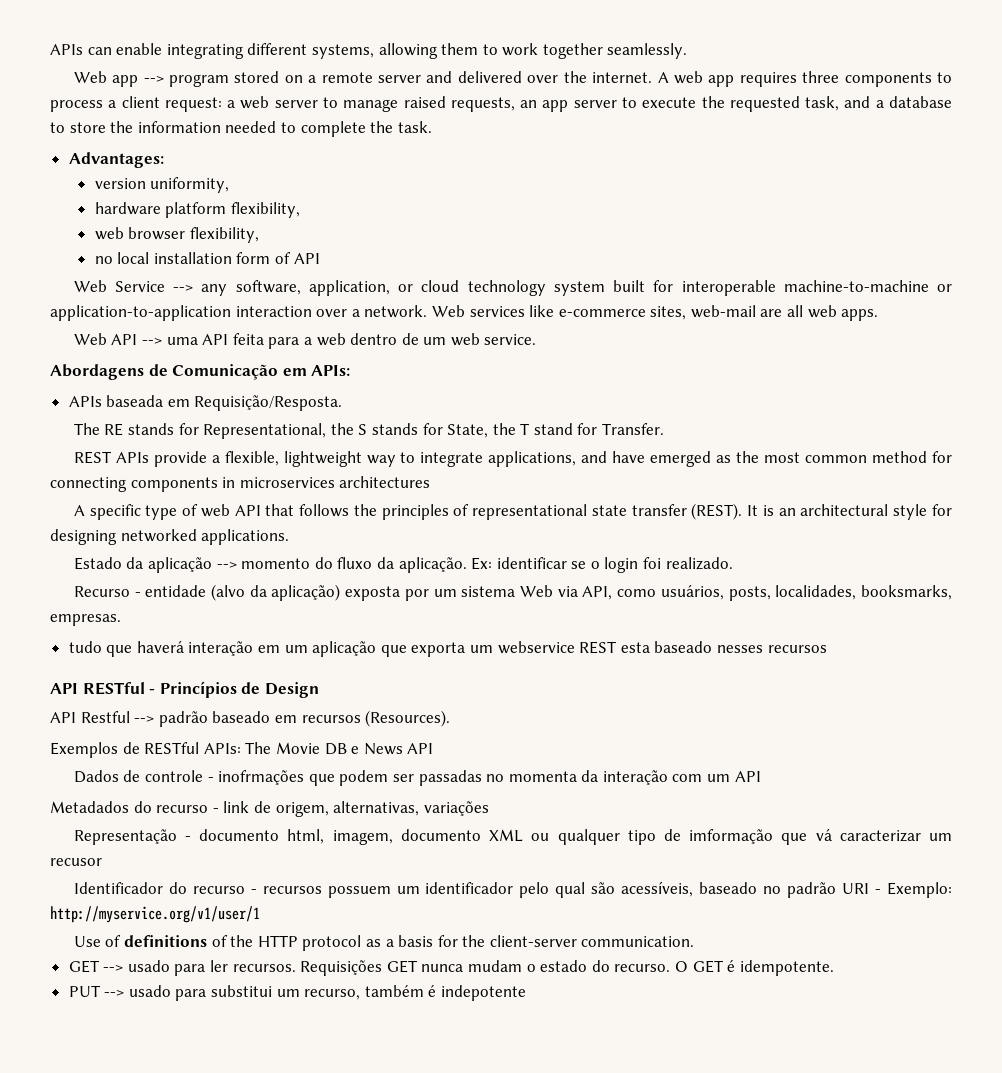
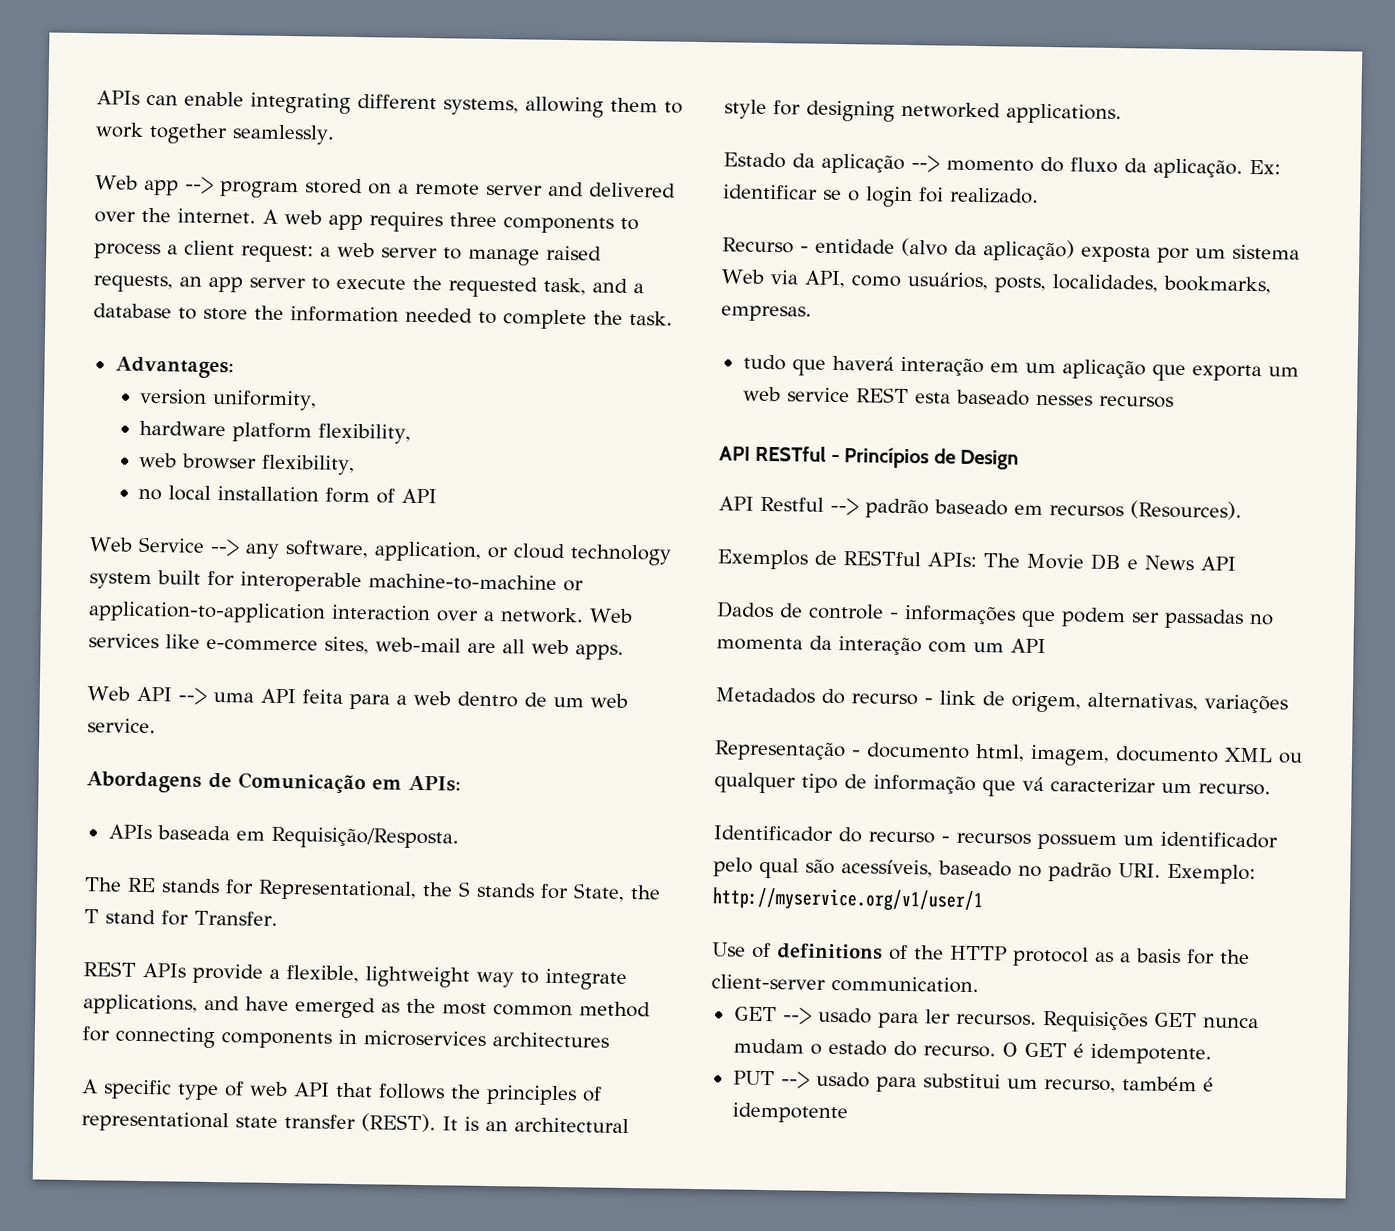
[861,585,952,600] booksmarks, -> [1162,275,1271,295] bookmarks,
[497,641,575,654] webservice -> [742,386,850,403] web service
[218,770,305,785] inofrmações -> [904,605,1016,625] informações
[689,829,774,844] imformação -> [873,774,976,795] informação
[50,858,102,866] recusor -> [1198,783,1271,796] recurso.
[842,883,882,894] URI - -> [1118,863,1161,878] URI.
[441,985,527,1001] indepotente -> [731,1102,848,1124] idempotente

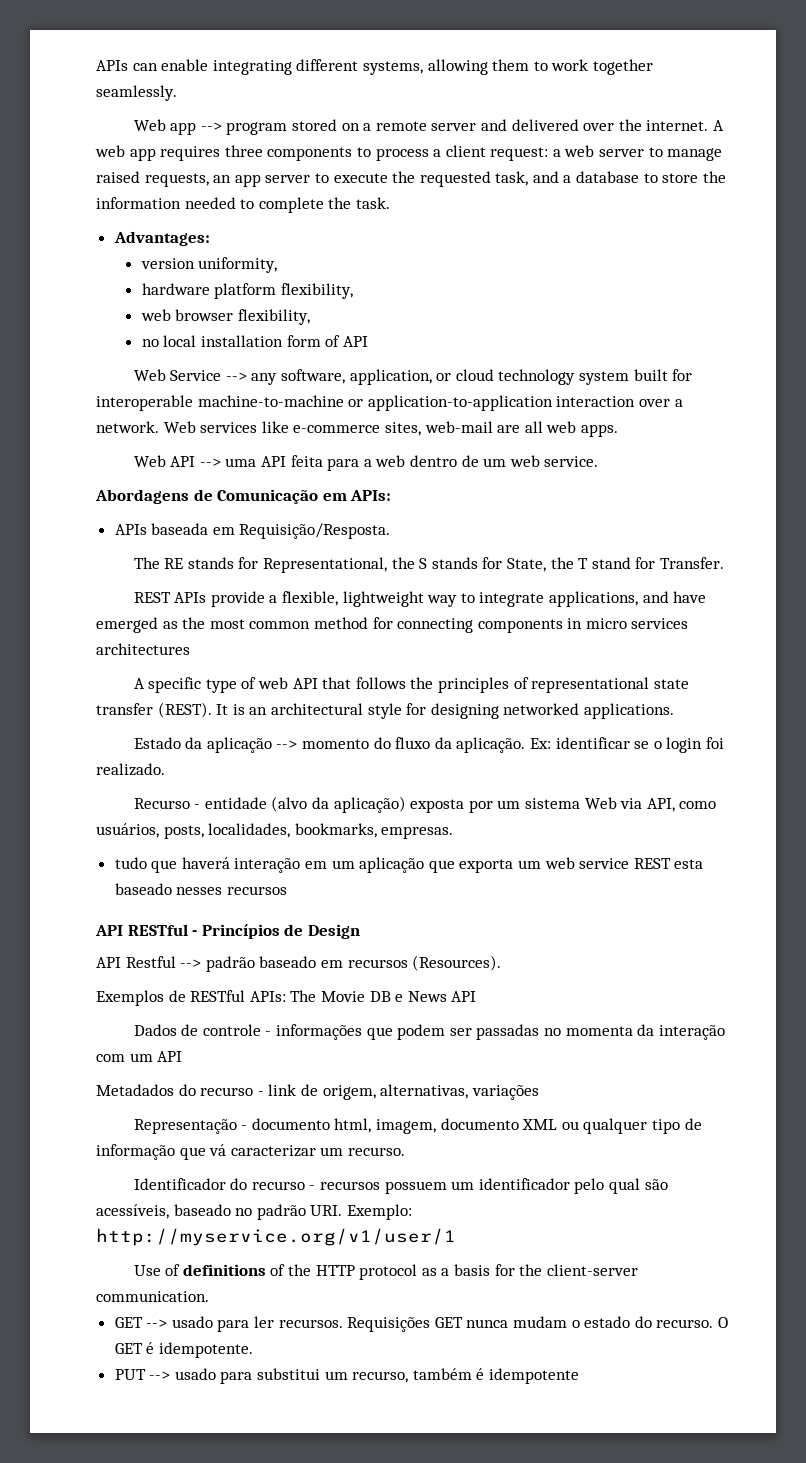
[363,1030,486,1047] microservices -> [585,618,689,629] micro services

